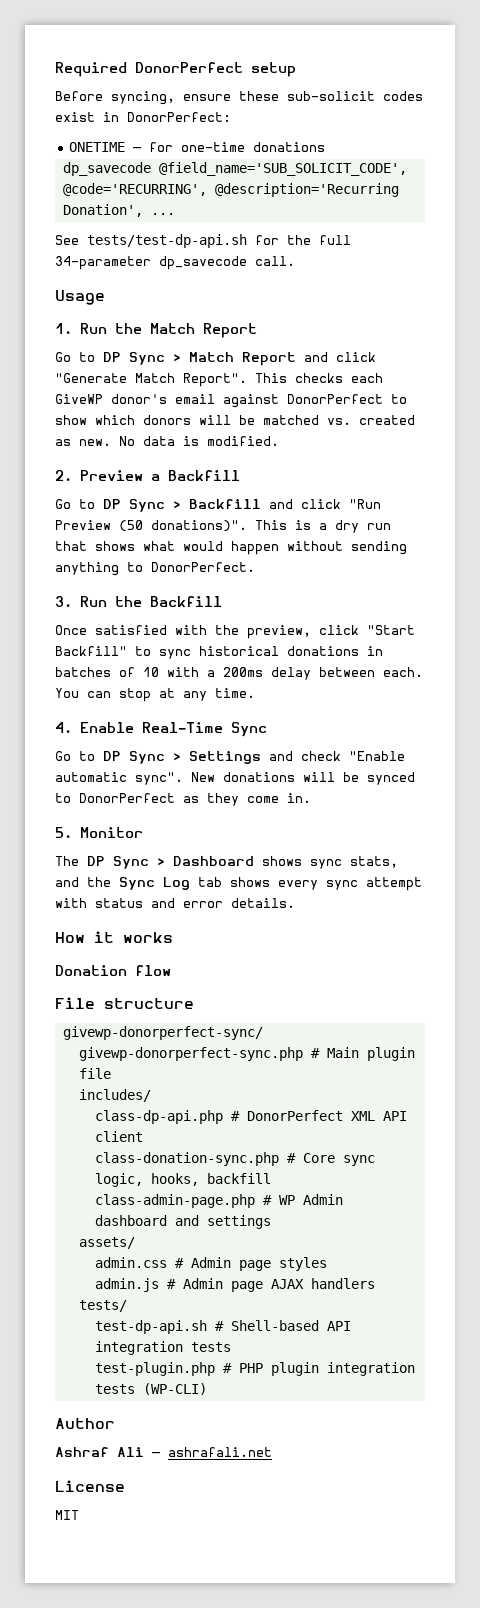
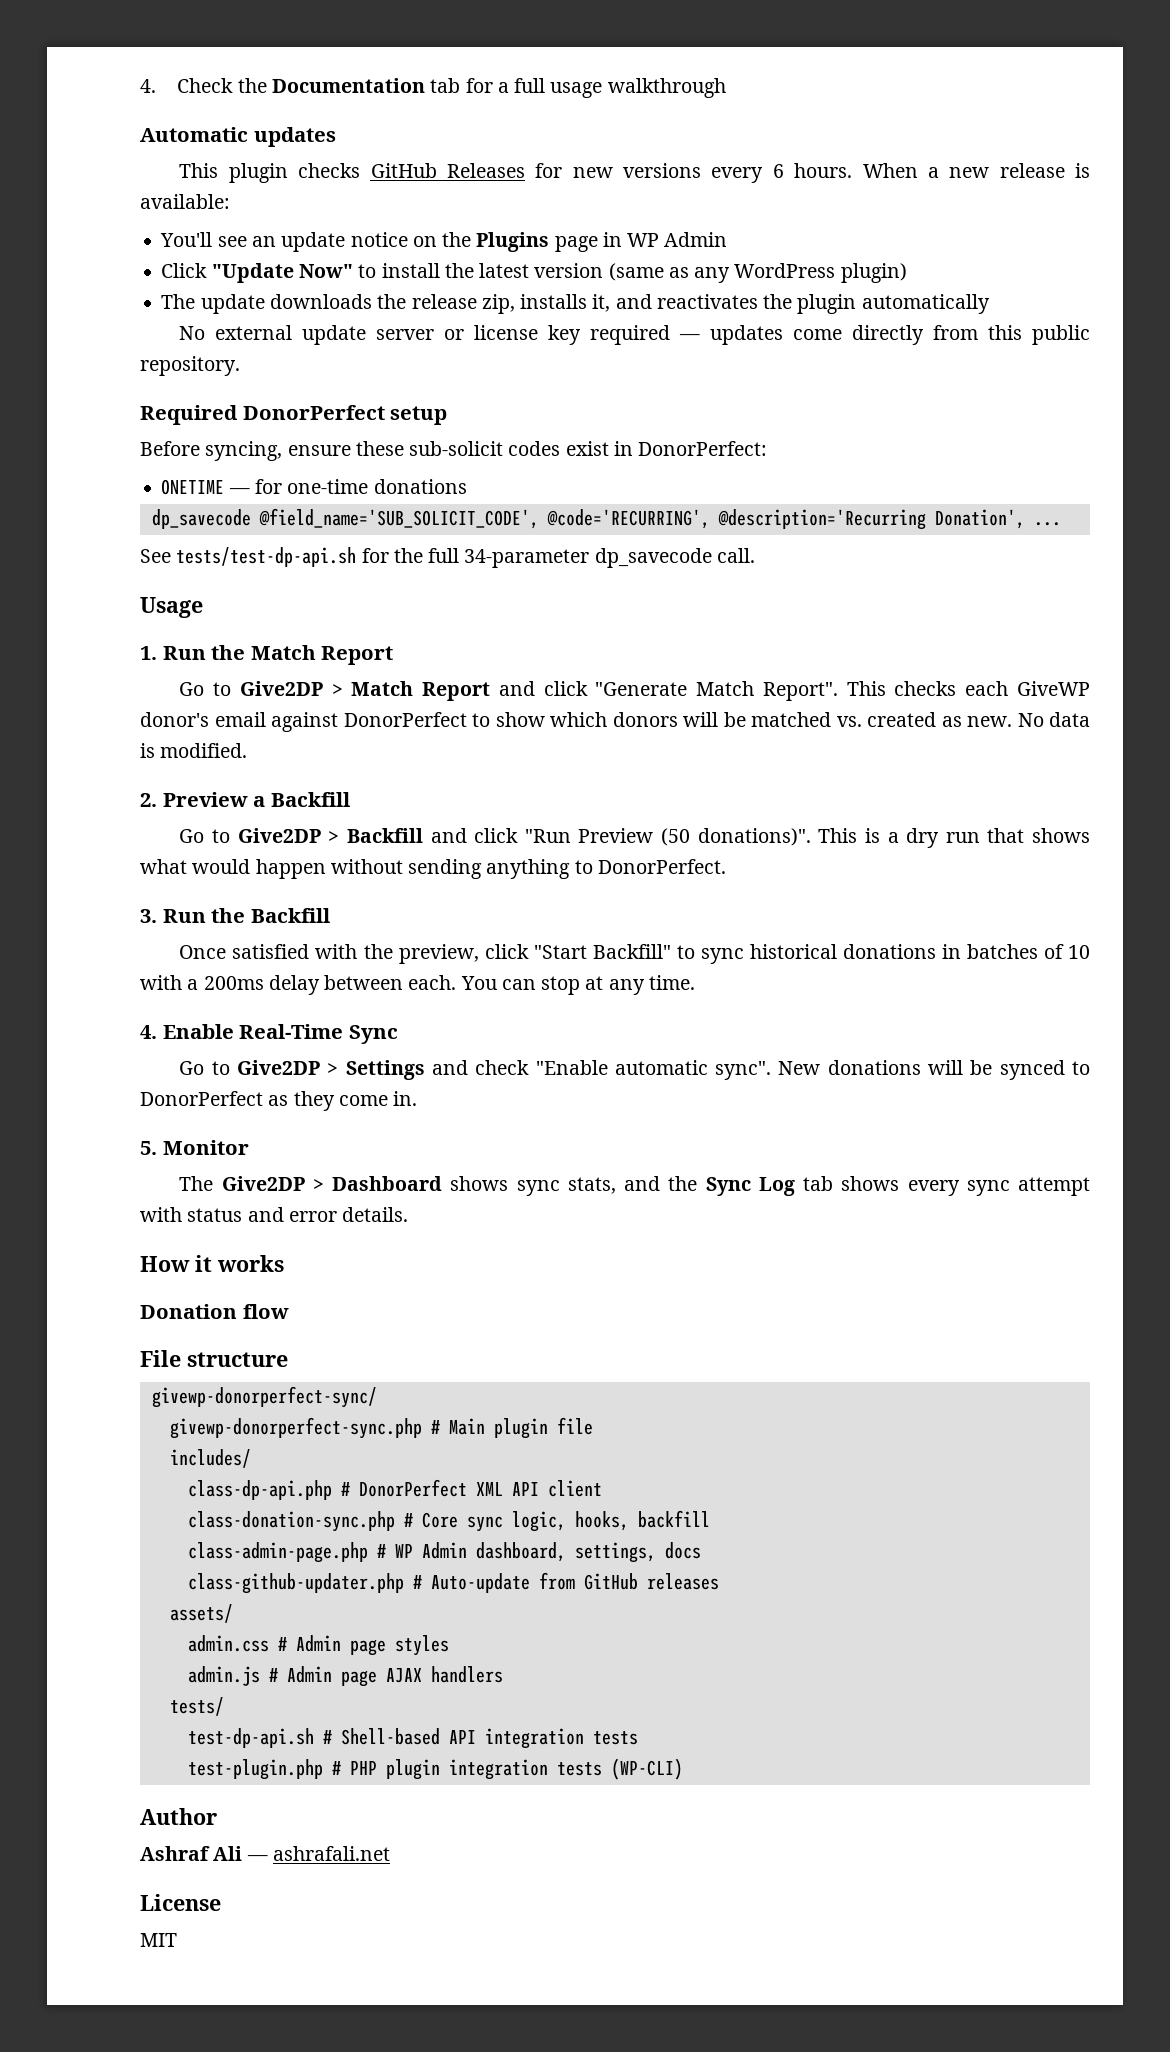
(55, 69) none -> [140,78,726,98] [140,127,336,147] [179,163,1090,183] [140,194,230,209] [160,232,728,252] [161,263,907,283] [161,294,990,314] [179,325,1090,345] [140,356,240,376] 4. Check the Documentation tab for a full usage walkthrough // Automatic updates // This plugin checks GitHub Releases for new versions every 6 hours. When a new release is available: // You'll see an update notice on the Plugins page in WP Admin // Click "Update Now" to install the latest version (same as any WordPress plugin) // The update downloads the release zip, installs it, and reactivates the plugin automatically // No external update server or license key required — updates come directly from this public repository. //
[103,352,165,365] DP Sync -> [239,681,323,696] Give2DP
[103,499,165,512] DP Sync -> [237,828,321,843] Give2DP
[103,751,165,764] DP Sync -> [236,1060,320,1075] Give2DP
[87,856,149,869] DP Sync -> [221,1176,305,1191] Give2DP
[94,1215,271,1229] dashboard and settings -> [475,1542,701,1563] [187,1572,719,1594] dashboard, settings, docs // class-github-updater.php # Auto-update from GitHub releases

